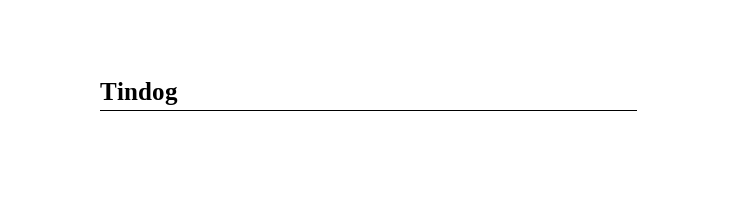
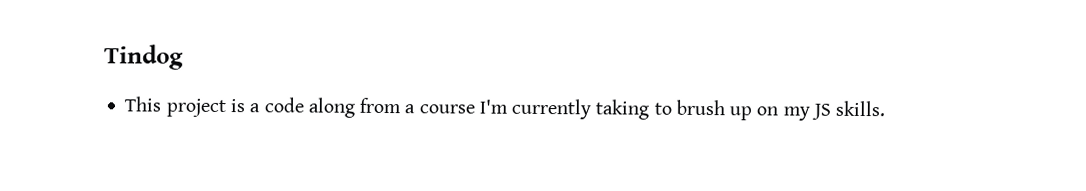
(178, 93) none -> [124,96,886,121] // This project is a code along from a course I'm currently taking to brush up on my JS skills.

